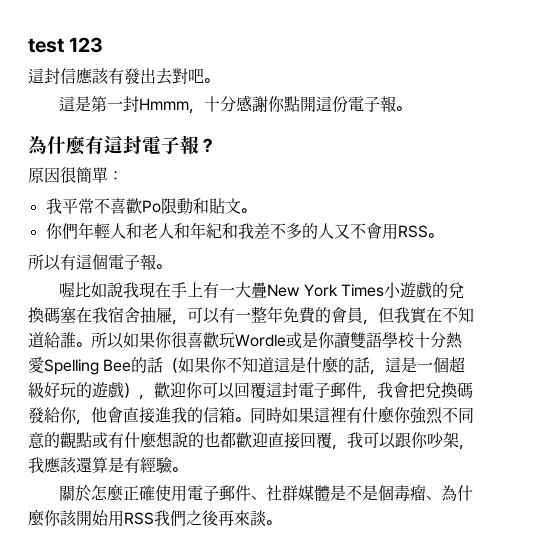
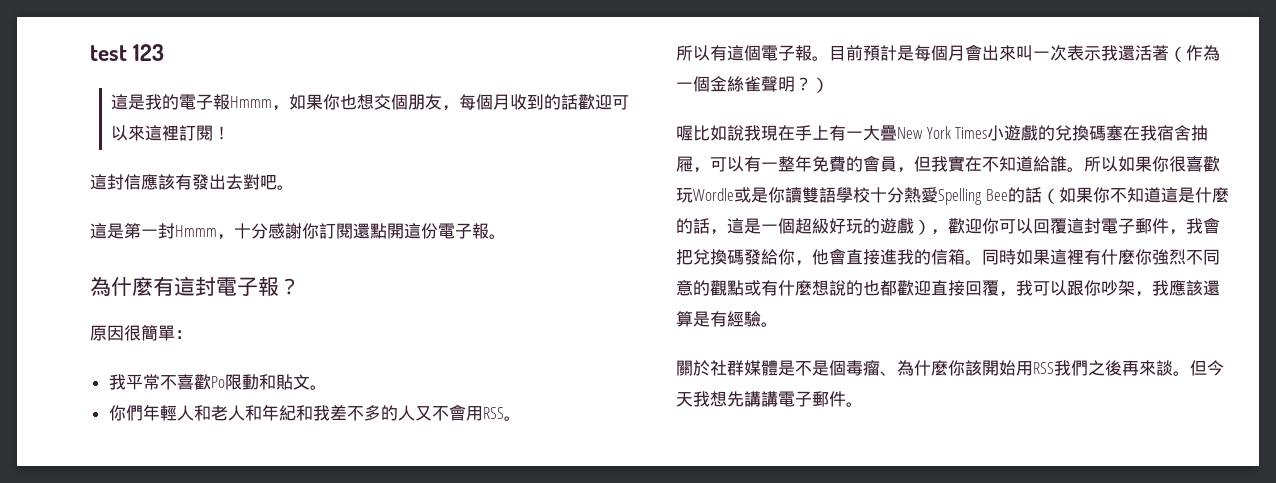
(104, 45) none -> [111,93,630,111] [111,124,231,141] // 這是我的電子報Hmmm，如果你也想交個朋友，每個月收到的話歡迎可以來這裡訂閱！
(286, 104) none -> [319,223,370,239] 訂閱還
(171, 266) none -> [829,44,1220,62] [676,76,829,93] 目前預計是每個月會出來叫一次表示我還活著（作為一個金絲雀聲明？）
[91,484,267,502] 怎麼正確使用電子郵件、 -> (710, 368) none
(281, 522) none -> [1190,360,1224,376] [676,391,863,407] 但今天我想先講講電子郵件。

